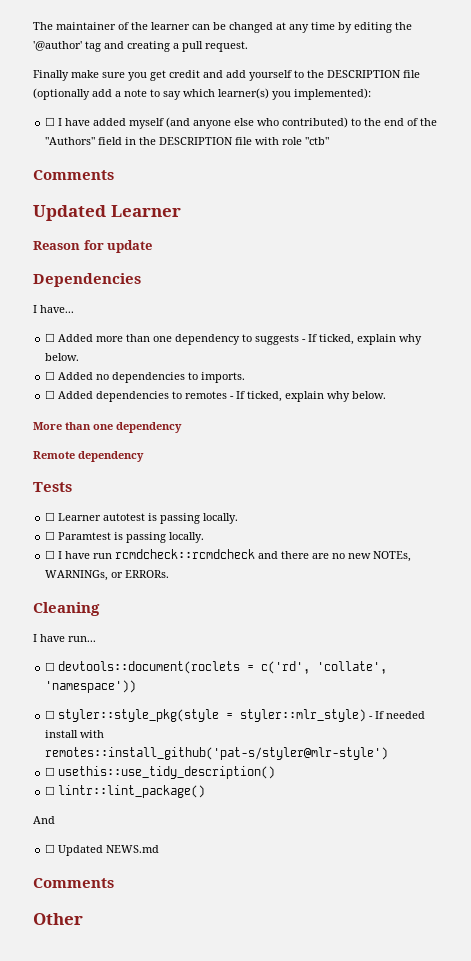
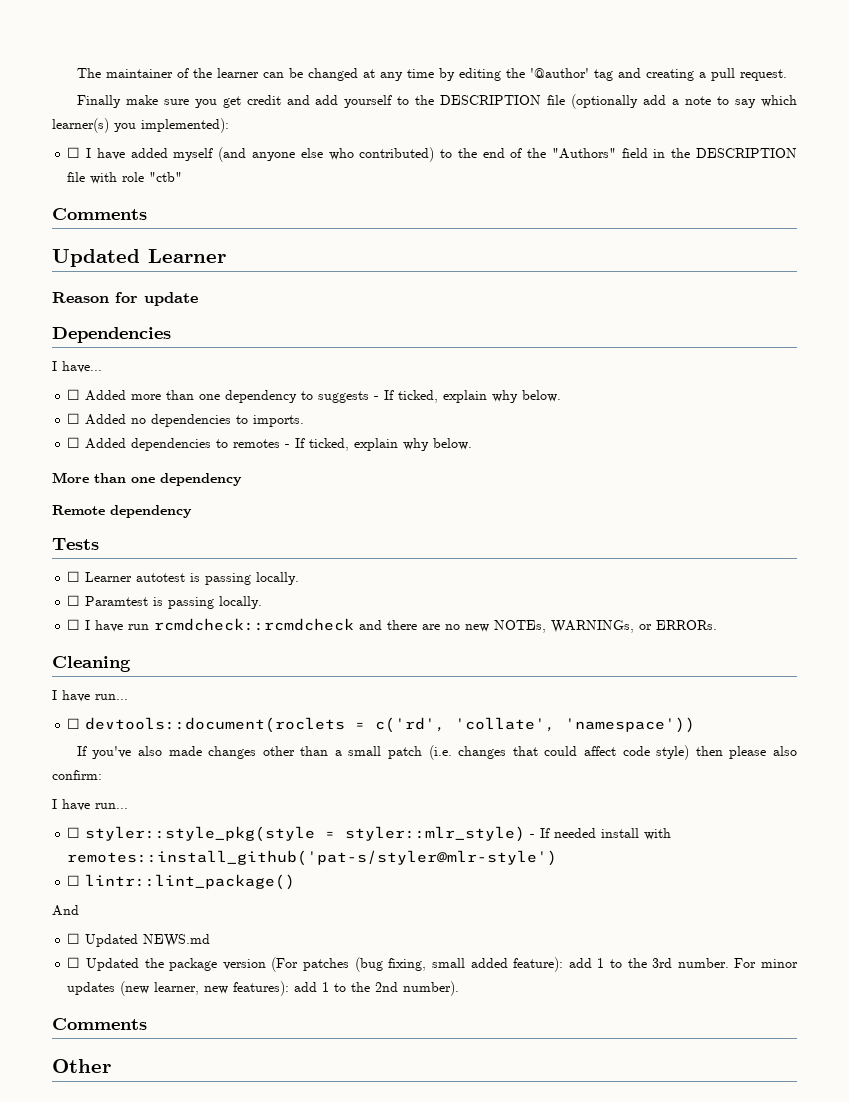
(137, 686) none -> [76,745,798,760] [52,770,102,780] [52,799,128,811] // If you've also made changes other than a small patch (i.e. changes that could affect code style) then please also confirm: // I have run...
[45,766,276,779] // ☐ usethis::use_tidy_description() -> (558, 858) none
(160, 849) none -> [67,957,798,972] [67,981,460,996] // ☐ Updated the package version (For patches (bug fixing, small added feature): add 1 to the 3rd number. For minor updates (new learner, new features): add 1 to the 2nd number).

